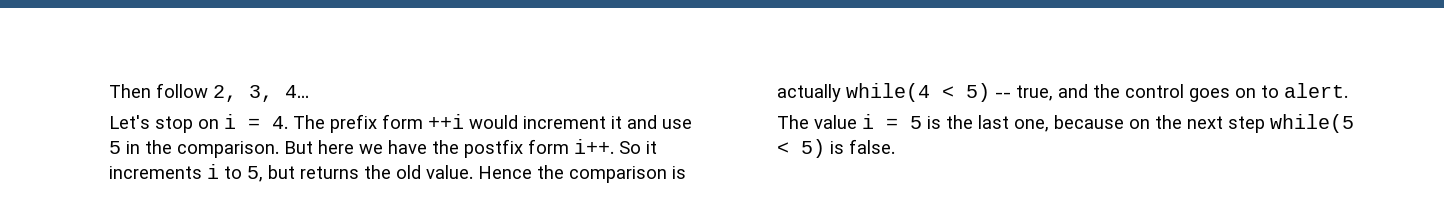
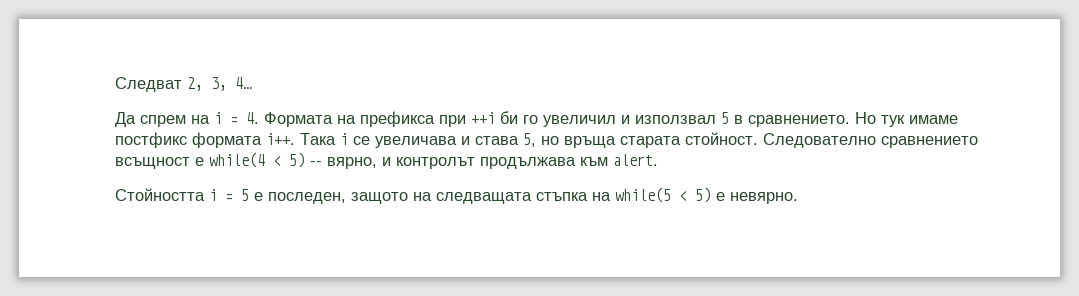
[109,83,209,98] Then follow -> [115,77,183,92] Следват
[109,114,693,133] [109,139,658,158] [109,164,687,183] [777,83,1280,102] Let's stop on i = 4. The prefix form ++i would increment it and use 5 in the comparison. But here we have the postfix form i++. So it increments i to 5, but returns the old value. Hence the comparison is actually while(4 < 5) -- true, and the control goes on to -> [115,111,959,127] [115,132,979,148] [115,152,609,169] Да спрем на i = 4. Формата на префикса при ++i би го увеличил и използвал 5 в сравнението. Но тук имаме постфикс формата i++. Така i се увеличава и става 5, но връща старата стойност. Следователно сравнението всъщност е while(4 < 5) -- вярно, и контролът продължава към
[777,115,858,129] The value -> [115,188,206,201] Стойността
[927,115,1266,133] is the last one, because on the next step -> [254,192,612,204] е последен, защото на следващата стъпка на
[830,139,896,154] is false. -> [716,192,799,204] е невярно.

